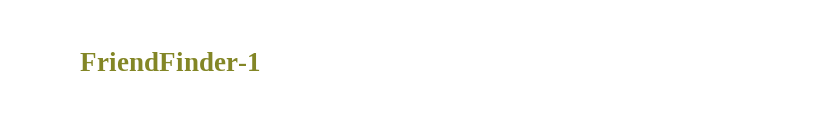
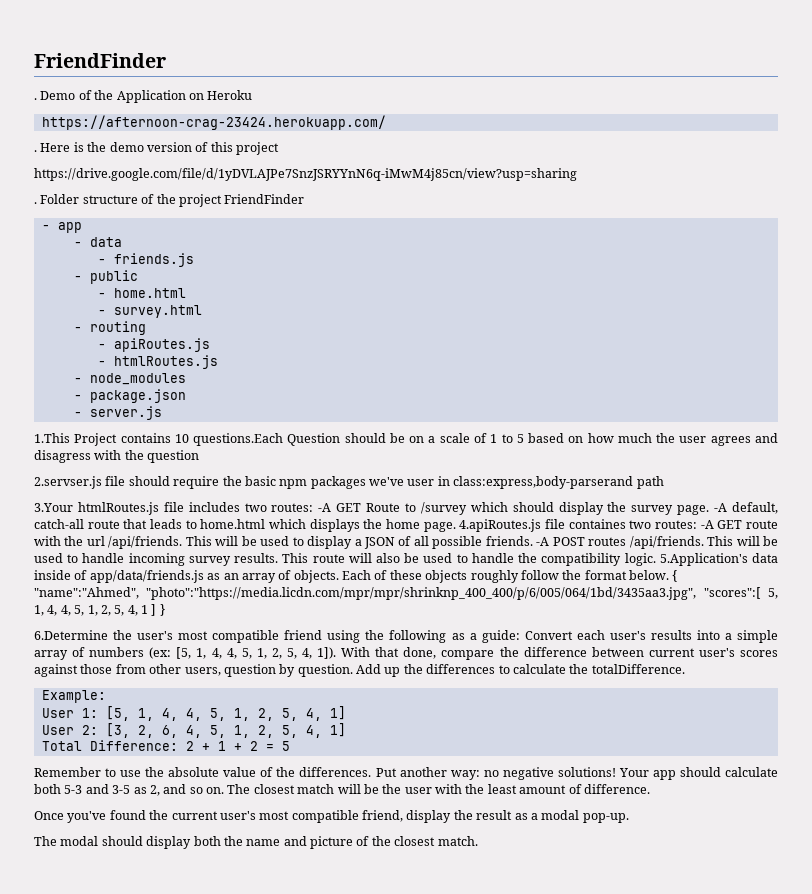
[80,52,261,71] FriendFinder-1 -> [34,53,166,68] [34,90,253,103] [41,115,386,130] [34,142,279,155] [34,168,577,181] [34,194,305,207] [41,222,82,233] [73,237,122,247] [97,253,194,267] [73,270,138,284] [97,288,186,298] [97,305,202,318] [73,321,146,335] [97,338,210,352] [97,355,218,369] [73,373,186,385] [73,389,186,403] [73,406,162,420] [34,433,778,446] [34,450,200,463] [34,476,664,489] [34,502,779,515] [34,519,778,532] [34,536,779,549] [34,553,778,566] [34,570,678,583] [34,587,779,600] [34,604,165,616] [34,630,778,643] [34,647,778,660] [34,664,685,677] [41,690,106,703] [41,706,346,721] [41,723,346,738] [41,740,290,751] [34,767,778,780] [34,784,650,796] [34,810,629,823] [34,836,478,849] FriendFinder // . Demo of the Application on Heroku // https://afternoon-crag-23424.herokuapp.com/ // . Here is the demo version of this project // https://drive.google.com/file/d/1yDVLAJPe7SnzJSRYYnN6q-iMwM4j85cn/view?usp=sharing // . Folder structure of the project FriendFinder // - app // - data // - friends.js // - public // - home.html // - survey.html // - routing // - apiRoutes.js // - htmlRoutes.js // - node_modules // - package.json // - server.js // 1.This Project contains 10 questions.Each Question should be on a scale of 1 to 5 based on how much the user agrees and disagress with the question // 2.servser.js file should require the basic npm packages we've user in class:express,body-parserand path // 3.Your htmlRoutes.js file includes two routes: -A GET Route to /survey which should display the survey page. -A default, catch-all route that leads to home.html which displays the home page. 4.apiRoutes.js file containes two routes: -A GET route with the url /api/friends. This will be used to display a JSON of all possible friends. -A POST routes /api/friends. This will be used to handle incoming survey results. This route will also be used to handle the compatibility logic. 5.Application's data inside of app/data/friends.js as an array of objects. Each of these objects roughly follow the format below. { "name":"Ahmed", "photo":"https://media.licdn.com/mpr/mpr/shrinknp_400_400/p/6/005/064/1bd/3435aa3.jpg", "scores":[ 5, 1, 4, 4, 5, 1, 2, 5, 4, 1 ] } // 6.Determine the user's most compatible friend using the following as a guide: Convert each user's results into a simple array of numbers (ex: [5, 1, 4, 4, 5, 1, 2, 5, 4, 1]). With that done, compare the difference between current user's scores against those from other users, question by question. Add up the differences to calculate the totalDifference. // Example: // User 1: [5, 1, 4, 4, 5, 1, 2, 5, 4, 1] // User 2: [3, 2, 6, 4, 5, 1, 2, 5, 4, 1] // Total Difference: 2 + 1 + 2 = 5 // Remember to use the absolute value of the differences. Put another way: no negative solutions! Your app should calculate both 5-3 and 3-5 as 2, and so on. The closest match will be the user with the least amount of difference. // Once you've found the current user's most compatible friend, display the result as a modal pop-up. // The modal should display both the name and picture of the closest match.

